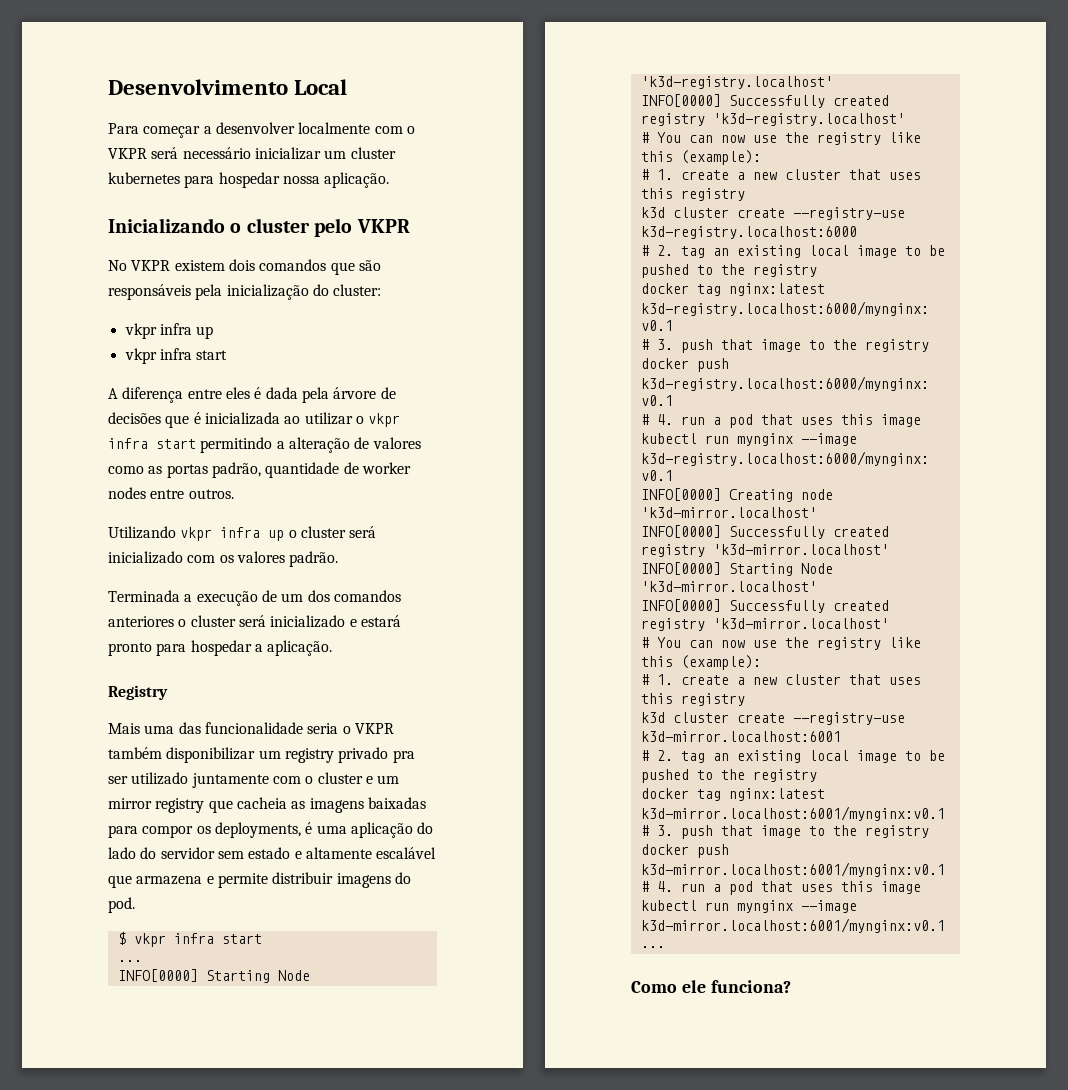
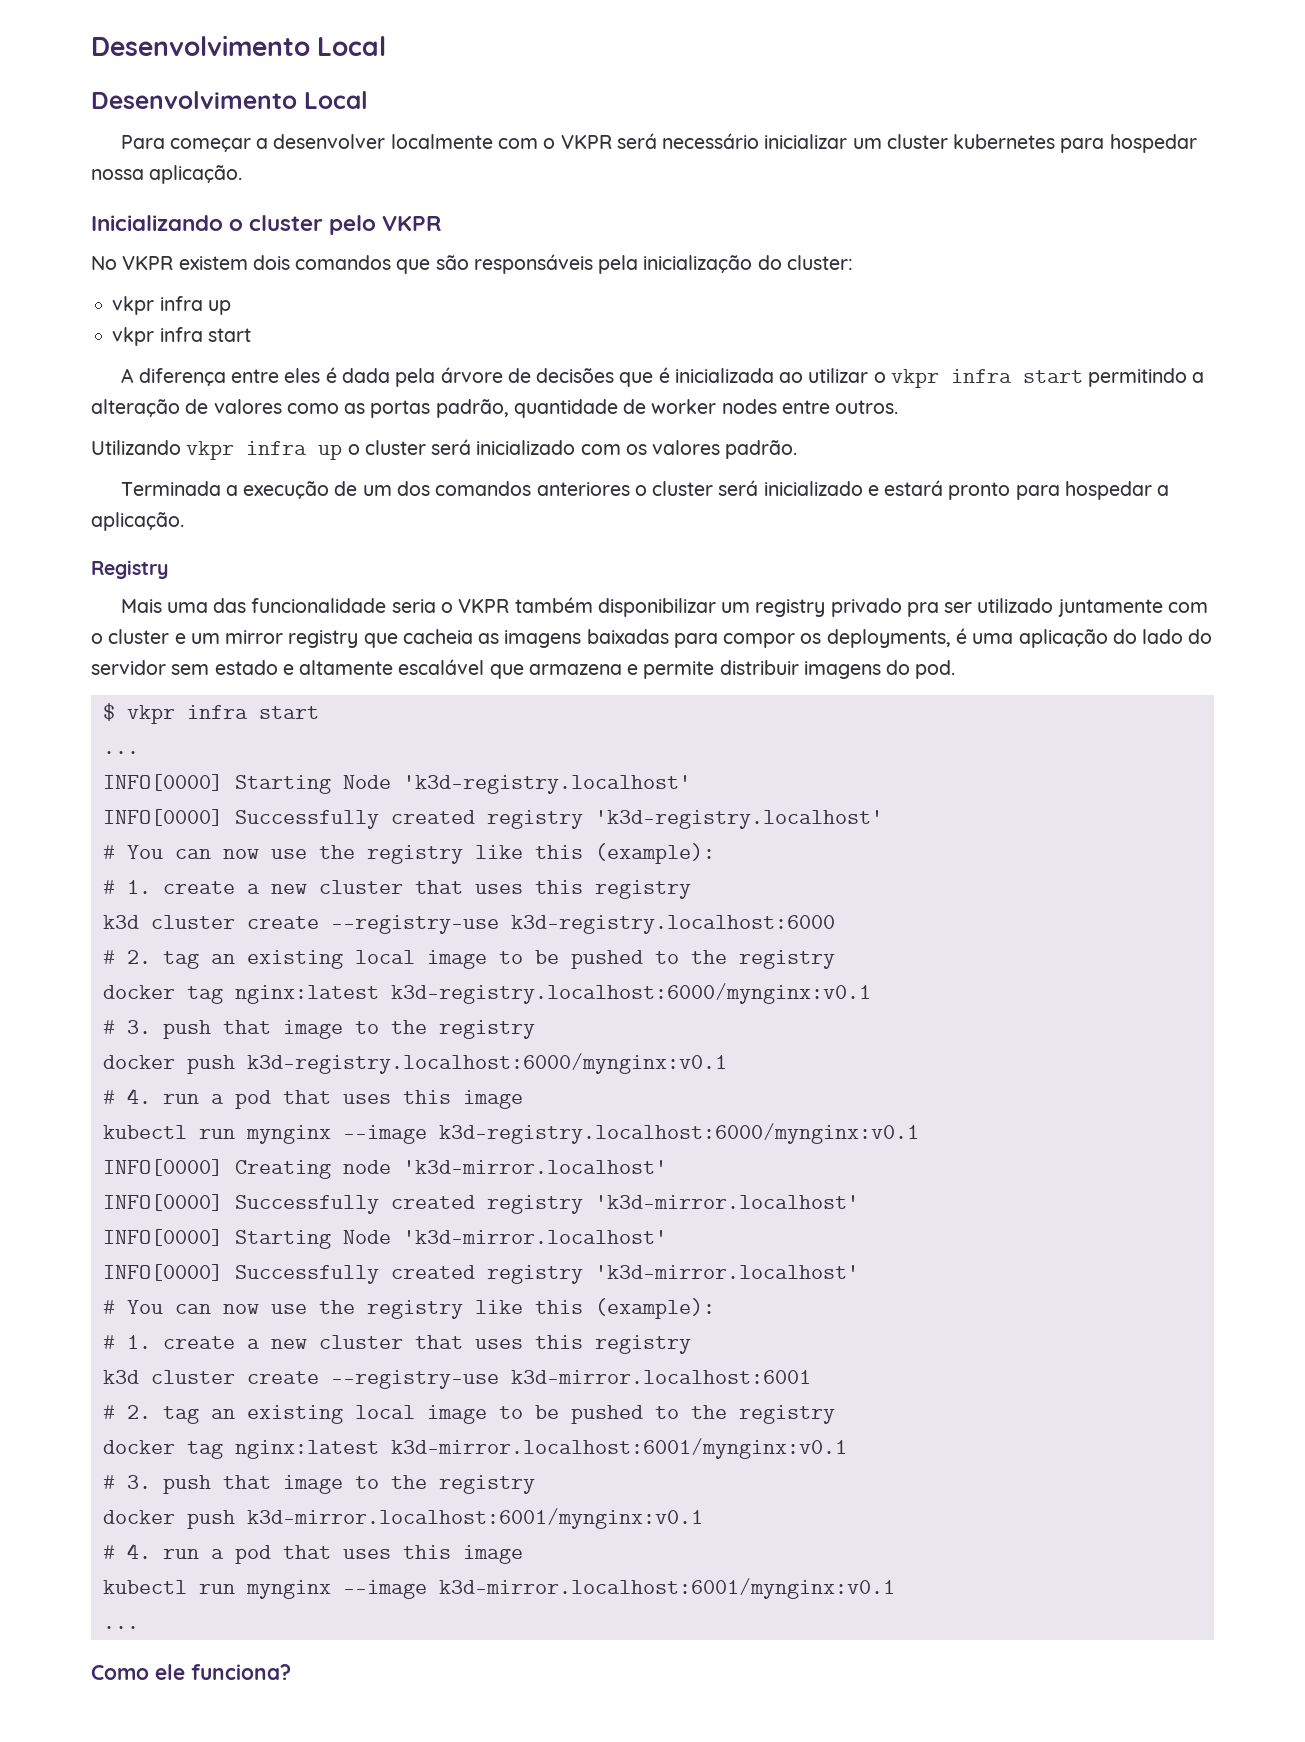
[108,79,348,95] Desenvolvimento Local -> [91,35,387,56] [91,91,368,109] Desenvolvimento Local // Desenvolvimento Local

